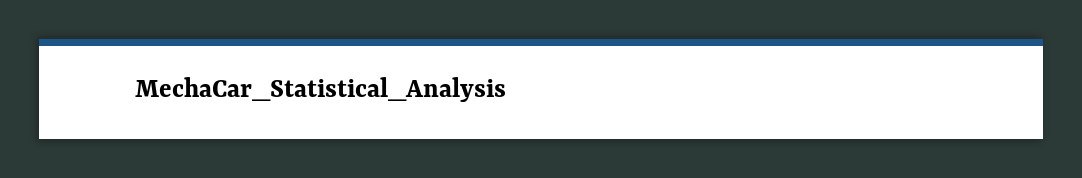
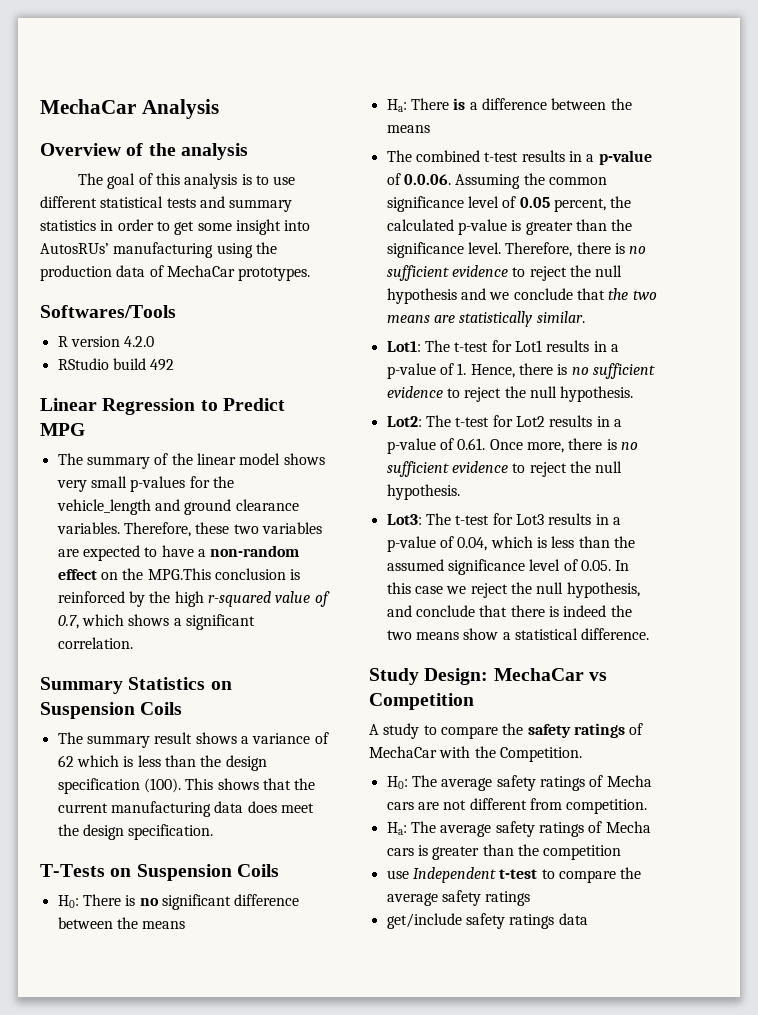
[135,77,506,102] MechaCar_Statistical_Analysis -> [40,99,219,119] [40,143,248,160] [78,173,296,189] [40,196,293,212] [40,219,311,235] [40,242,277,258] [40,265,311,281] [40,305,176,318] [57,336,155,347] [57,358,175,371] [40,398,285,415] [40,423,85,436] [57,453,325,469] [56,476,234,492] [56,499,299,515] [56,522,322,537] [57,545,300,561] [57,568,301,580] [57,591,330,607] [57,614,255,630] [57,637,133,649] [40,677,232,694] [40,702,183,719] [57,732,329,748] [57,755,267,771] [57,778,316,794] [57,801,314,817] [57,824,214,840] [40,864,279,881] [57,894,300,910] [57,917,186,929] [386,98,632,112] [386,125,430,133] [386,150,652,165] [386,173,607,189] [386,196,632,212] [386,219,633,235] [386,242,647,258] [386,265,623,281] [386,288,657,304] [386,311,585,327] [386,340,619,352] [386,363,655,379] [386,386,634,402] [386,415,622,427] [386,438,638,454] [386,461,623,477] [386,484,460,500] [386,513,621,525] [386,536,635,552] [386,559,630,575] [386,582,640,598] [386,605,632,617] [386,628,650,640] [369,668,607,685] [369,693,474,710] [369,723,644,739] [369,746,582,762] [386,775,652,791] [386,798,648,814] [386,821,651,837] [386,844,622,860] [386,867,642,883] [386,890,531,906] [386,913,588,929] MechaCar Analysis // Overview of the analysis // The goal of this analysis is to use different statistical tests and summary statistics in order to get some insight into AutosRUs’ manufacturing using the production data of MechaCar prototypes. // Softwares/Tools // R version 4.2.0 // RStudio build 492 // Linear Regression to Predict MPG // The summary of the linear model shows very small p-values for the vehicle_length and ground clearance variables. Therefore, these two variables are expected to have a non-random effect on the MPG.This conclusion is reinforced by the high r-squared value of 0.7, which shows a significant correlation. // Summary Statistics on Suspension Coils // The summary result shows a variance of 62 which is less than the design specification (100). This shows that the current manufacturing data does meet the design specification. // T-Tests on Suspension Coils // H0: There is no significant difference between the means // Ha: There is a difference between the means // The combined t-test results in a p-value of 0.0.06. Assuming the common significance level of 0.05 percent, the calculated p-value is greater than the significance level. Therefore, there is no sufficient evidence to reject the null hypothesis and we conclude that the two means are statistically similar. // Lot1: The t-test for Lot1 results in a p-value of 1. Hence, there is no sufficient evidence to reject the null hypothesis. // Lot2: The t-test for Lot2 results in a p-value of 0.61. Once more, there is no sufficient evidence to reject the null hypothesis. // Lot3: The t-test for Lot3 results in a p-value of 0.04, which is less than the assumed significance level of 0.05. In this case we reject the null hypothesis, and conclude that there is indeed the two means show a statistical difference. // Study Design: MechaCar vs Competition // A study to compare the safety ratings of MechaCar with the Competition. // H0: The average safety ratings of Mecha cars are not different from competition. // Ha: The average safety ratings of Mecha cars is greater than the competition // use Independent t-test to compare the average safety ratings // get/include safety ratings data

